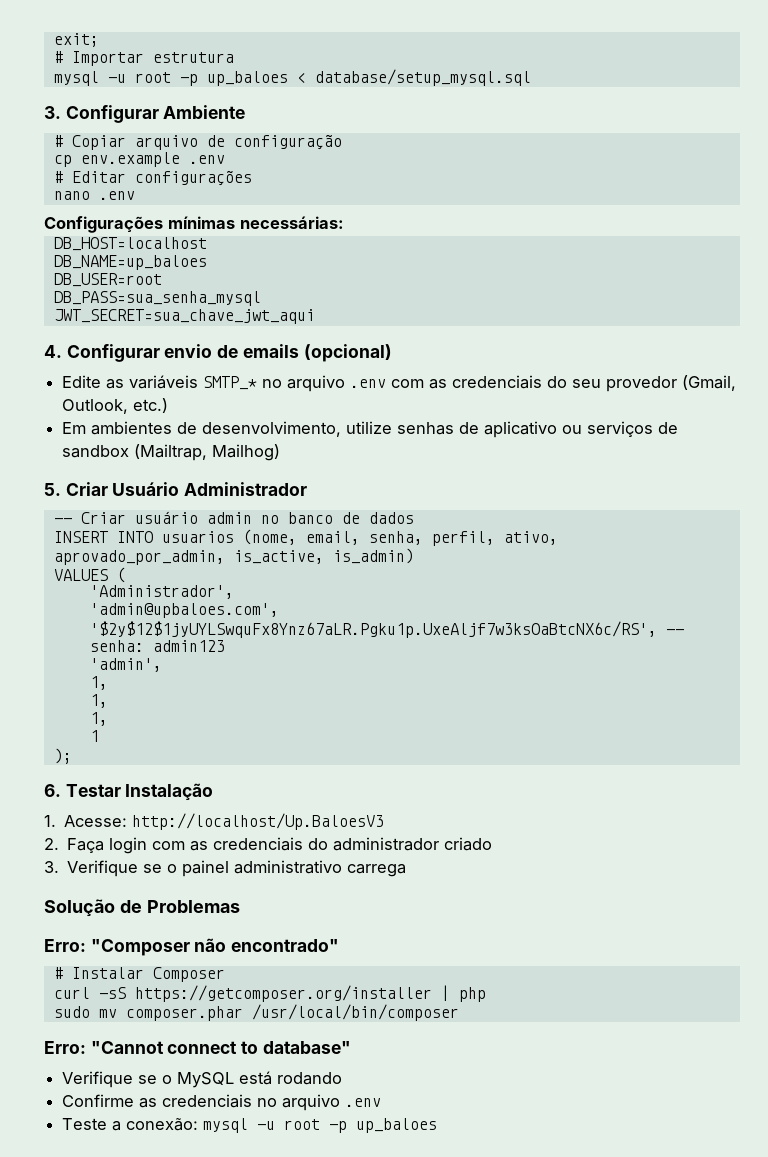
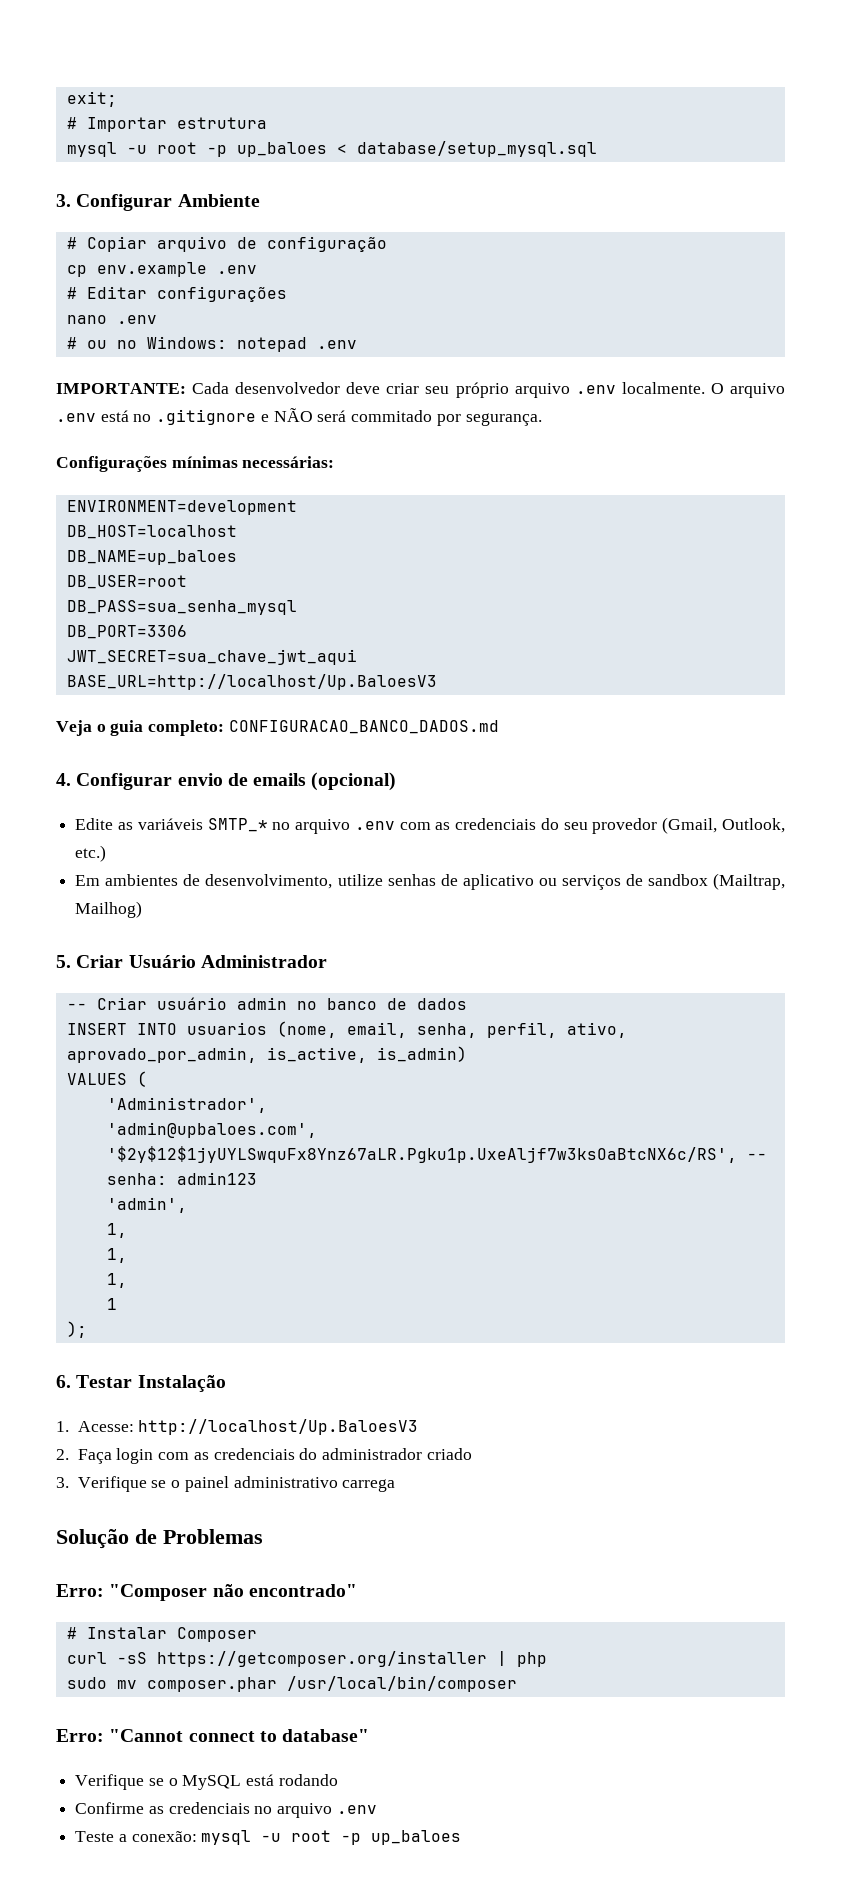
(135, 195) none -> [66,336,357,352] [56,382,785,398] [56,408,542,426] // # ou no Windows: notepad .env // IMPORTANTE: Cada desenvolvedor deve criar seu próprio arquivo .env localmente. O arquivo .env está no .gitignore e NÃO será commitado por segurança.
(344, 222) none -> [66,500,297,515] // ENVIRONMENT=development
(261, 298) none -> [66,625,187,639] // DB_PORT=3306
(315, 316) none -> [66,674,437,690] [56,720,499,736] // BASE_URL=http://localhost/Up.BaloesV3 // Veja o guia completo: CONFIGURACAO_BANCO_DADOS.md

